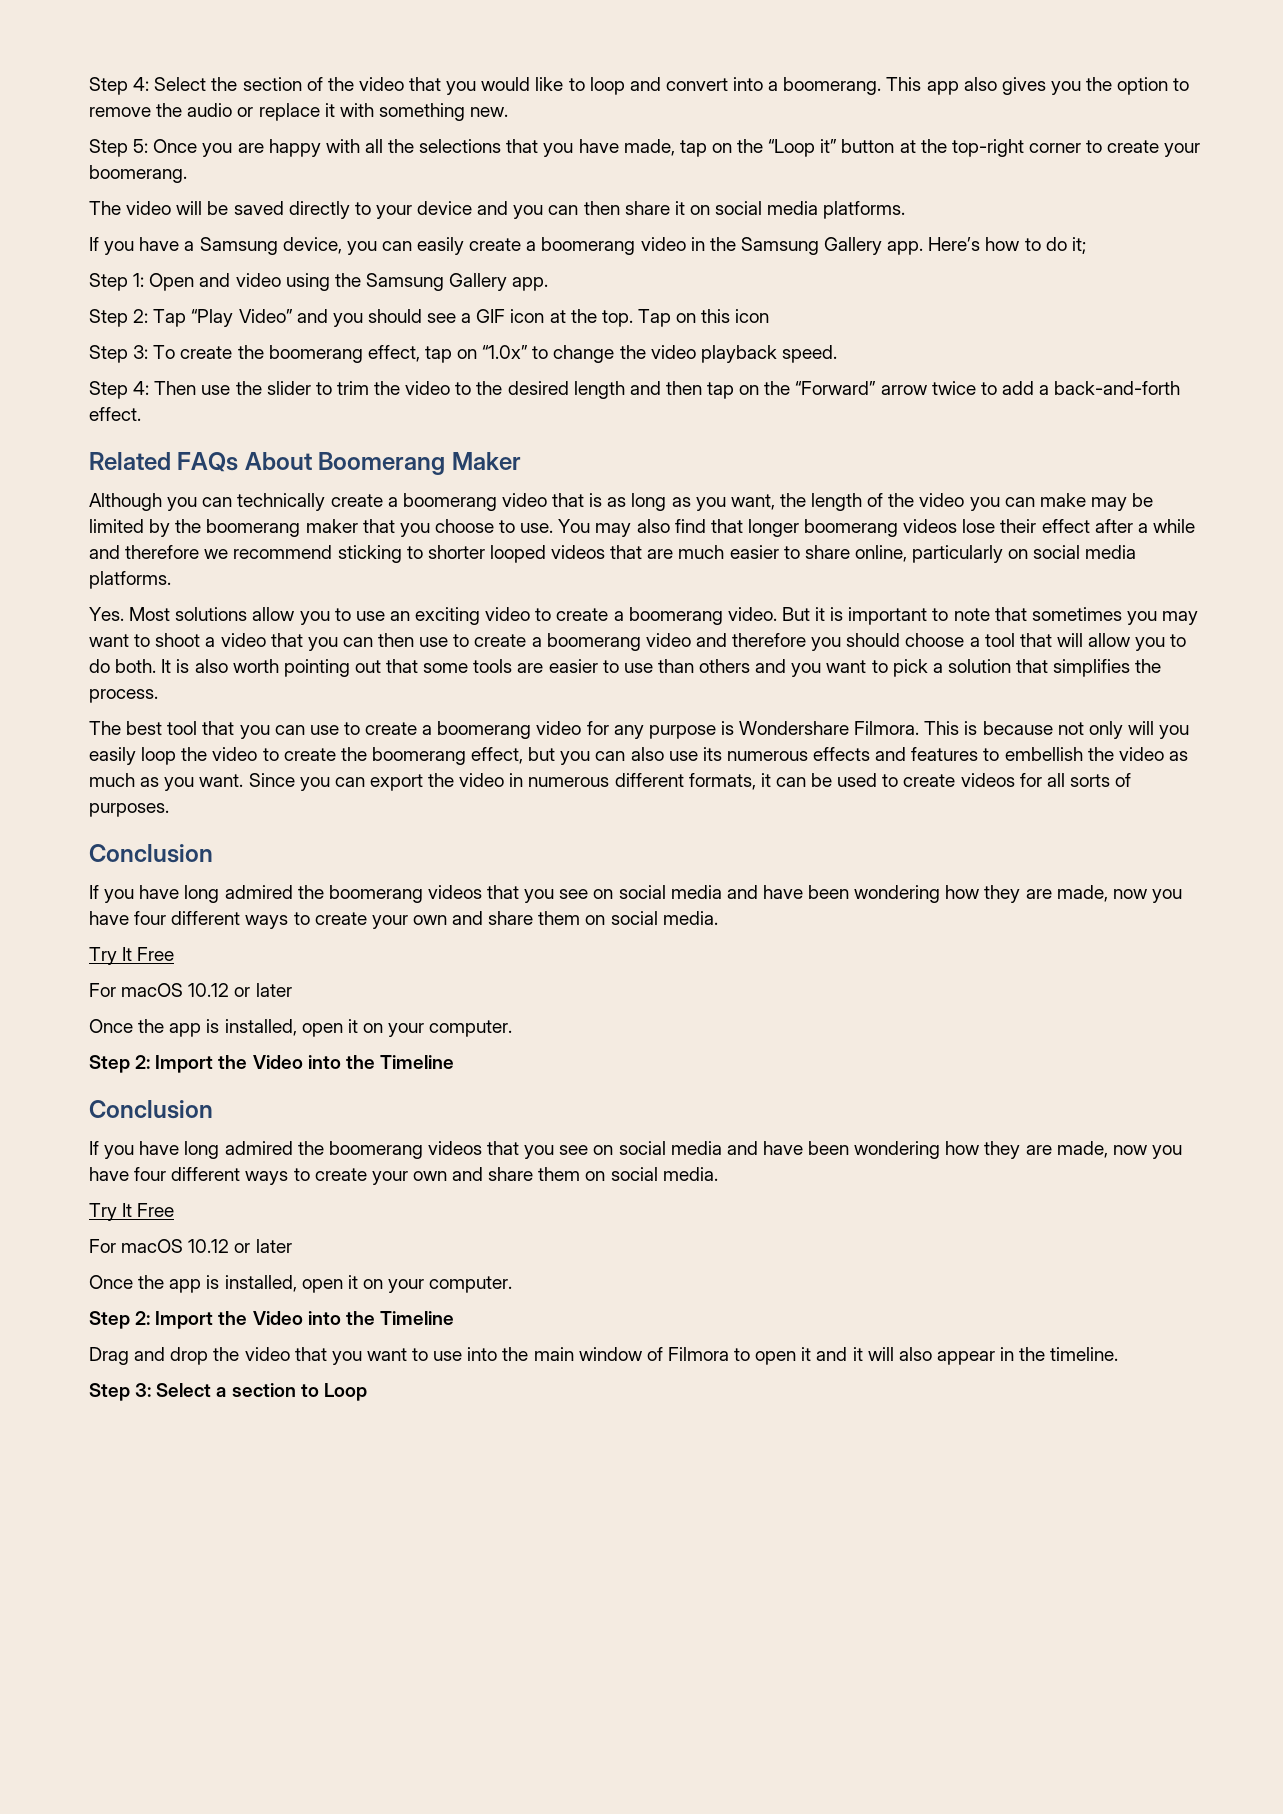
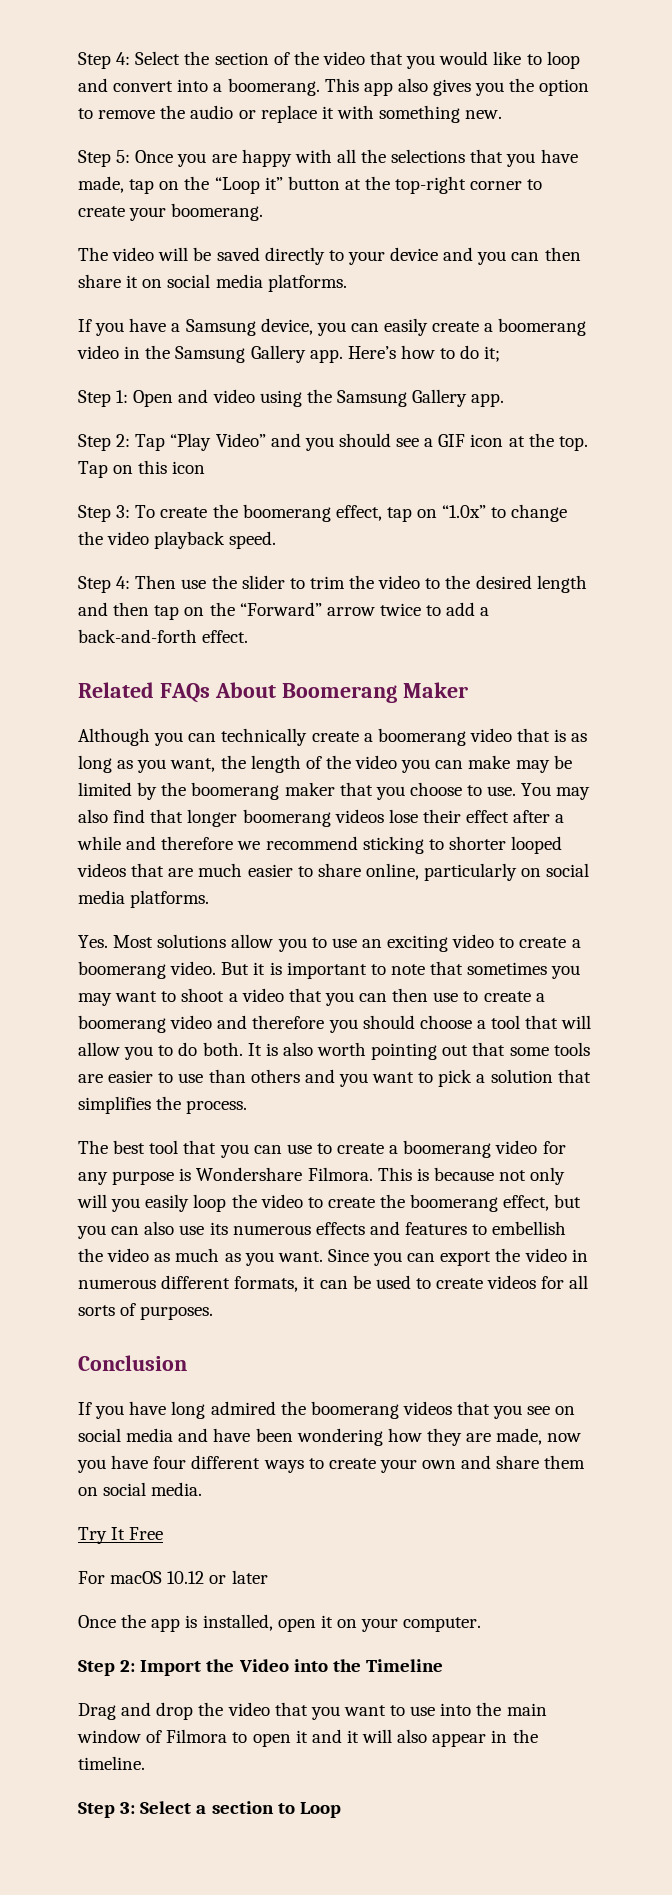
[89,1100,213,1119] [89,1141,1182,1159] [89,1167,718,1185] [89,1203,175,1221] [89,1239,292,1253] [89,1275,513,1293] [89,1311,454,1329] // Conclusion // If you have long admired the boomerang videos that you see on social media and have been wondering how they are made, now you have four different ways to create your own and share them on social media. // Try It Free // For macOS 10.12 or later // Once the app is installed, open it on your computer. // Step 2: Import the Video into the Timeline -> (443, 1665) none

